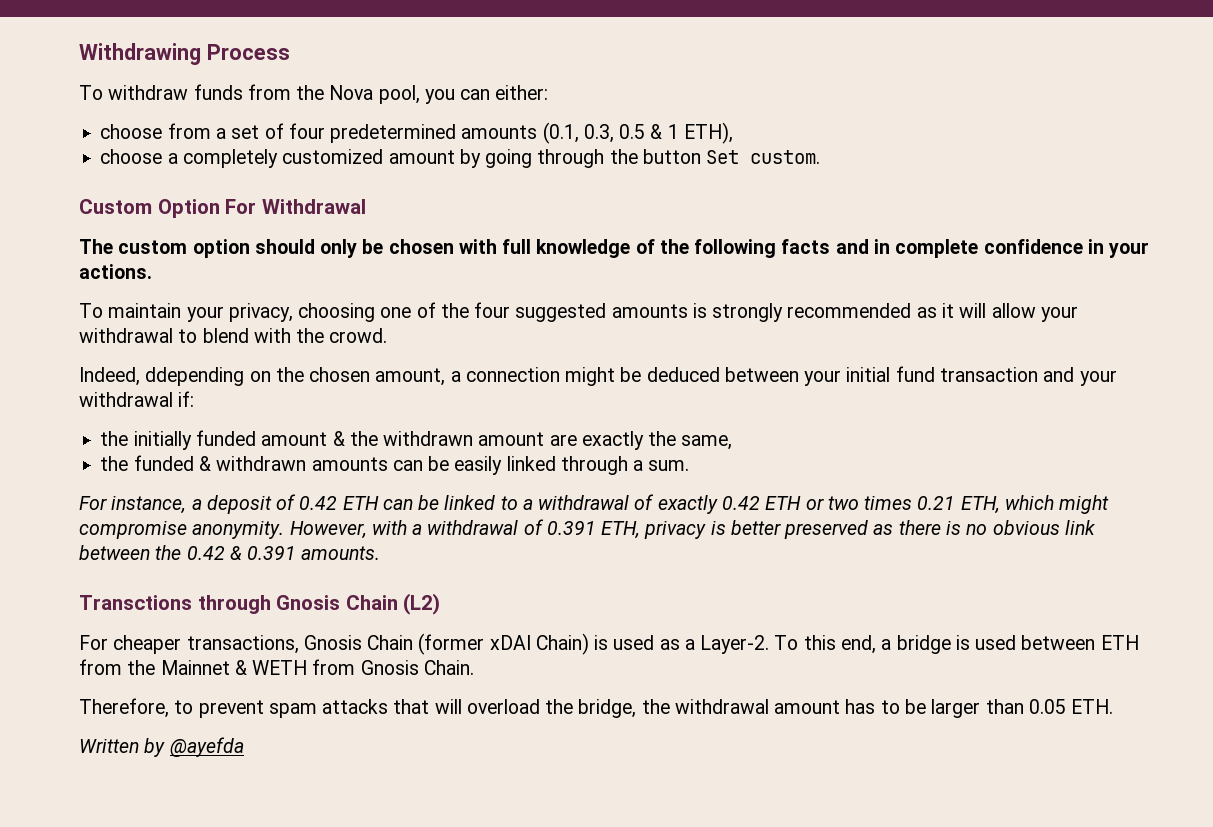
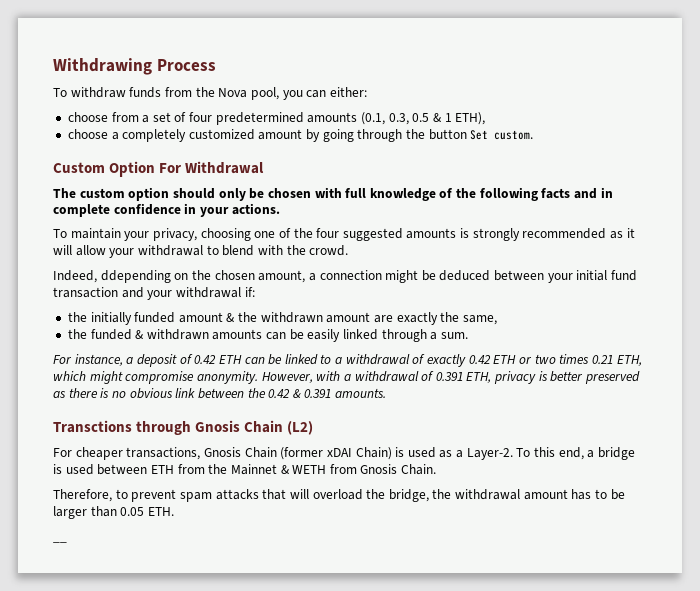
[79,737,244,757] Written by @ayefda -> [53,541,67,543] __

